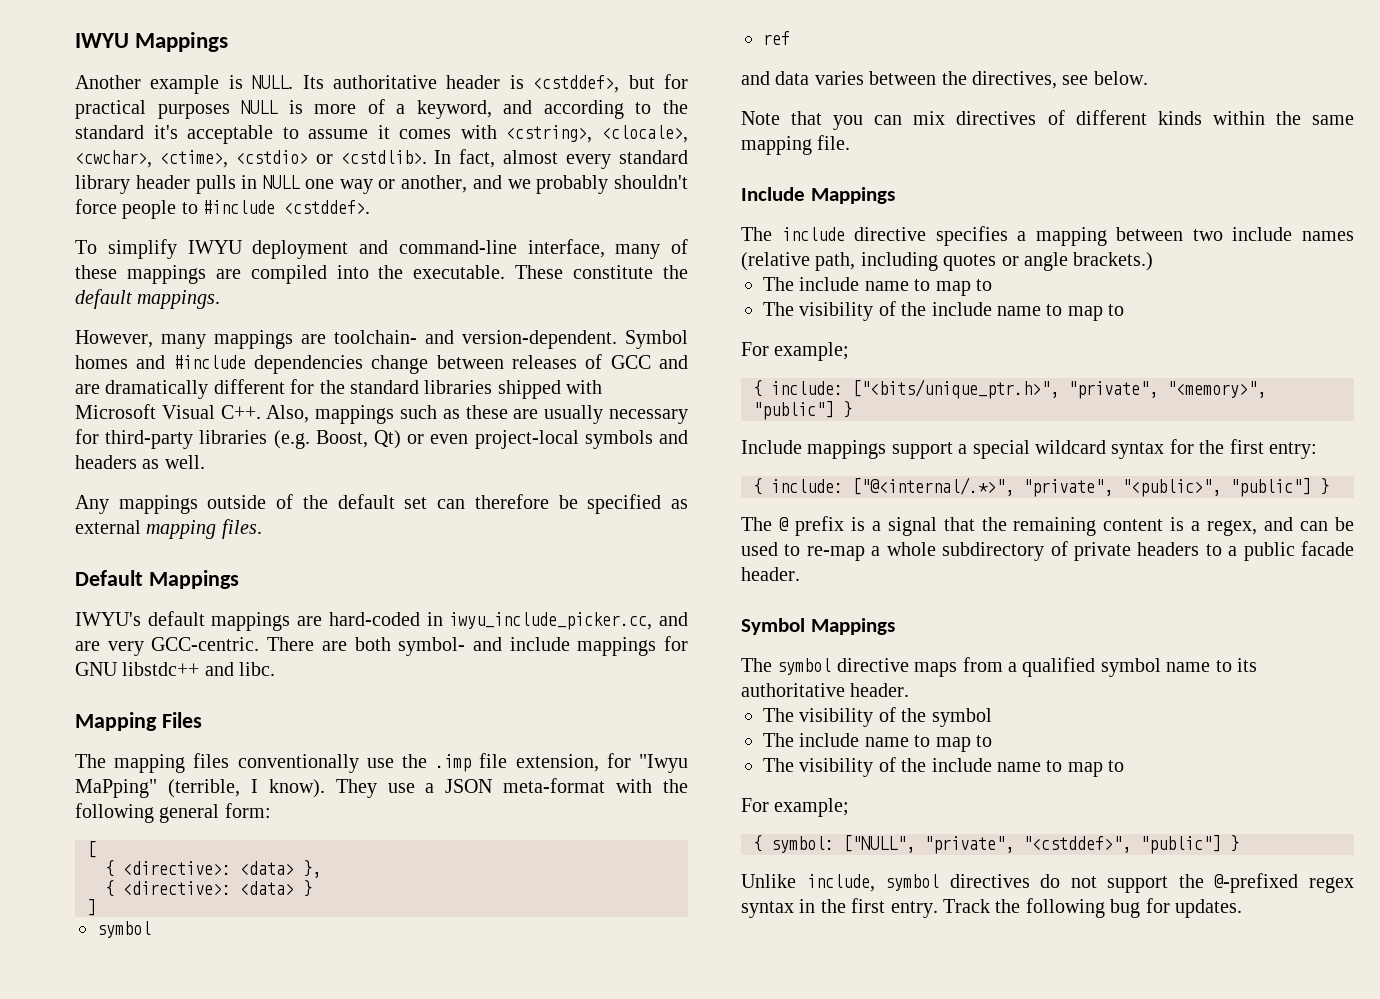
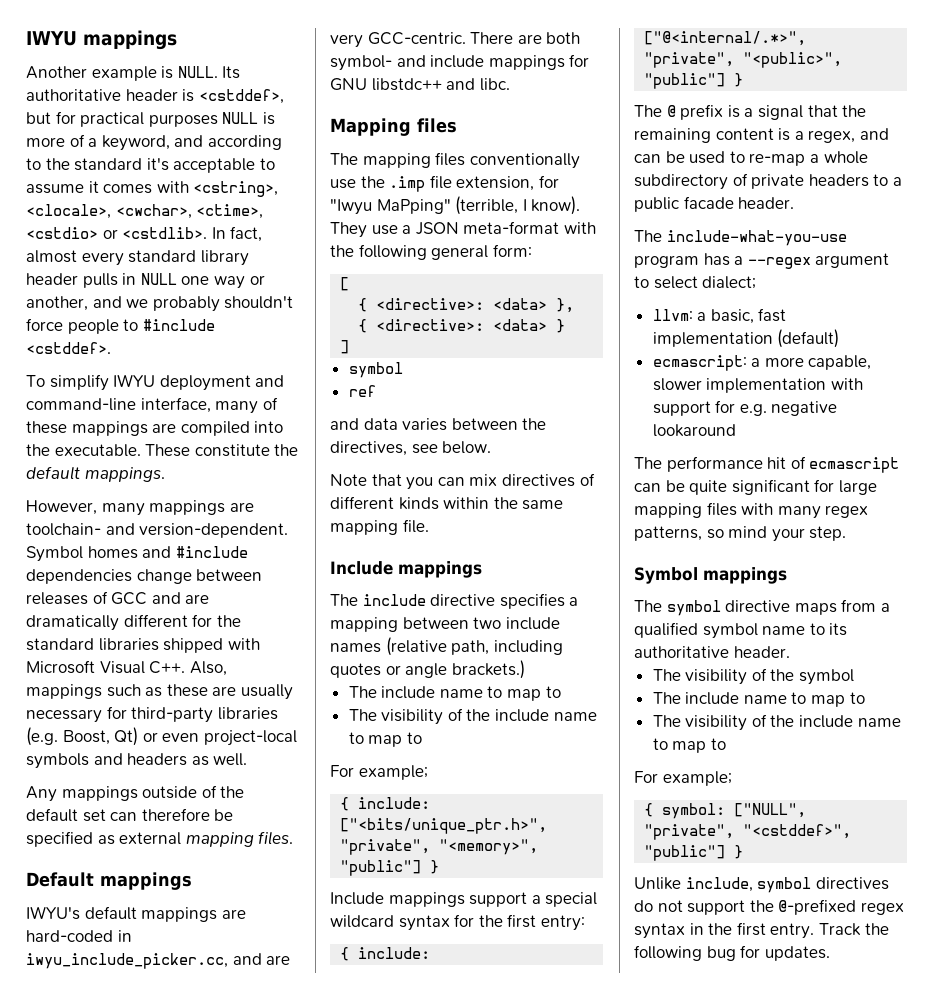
[75,32,229,52] IWYU Mappings -> [26,30,177,50] IWYU mappings
[148,570,239,589] Mappings -> [100,872,192,890] mappings
[161,712,202,728] Files -> [417,118,457,133] files
[810,187,895,204] Mappings -> [398,561,482,578] mappings
[741,618,895,635] // Symbol Mappings -> [634,230,847,246] [634,253,890,269] [634,276,757,289] [652,308,787,324] [652,329,840,348] [652,355,872,371] [652,378,863,393] [652,400,838,416] [652,424,736,437] [634,456,900,473] [634,479,877,495] [634,502,869,519] [634,526,847,542] [634,567,787,584] // The include-what-you-use program has a --regex argument to select dialect; // llvm: a basic, fast implementation (default) // ecmascript: a more capable, slower implementation with support for e.g. negative lookaround // The performance hit of ecmascript can be quite significant for large mapping files with many regex patterns, so mind your step. // Symbol mappings

